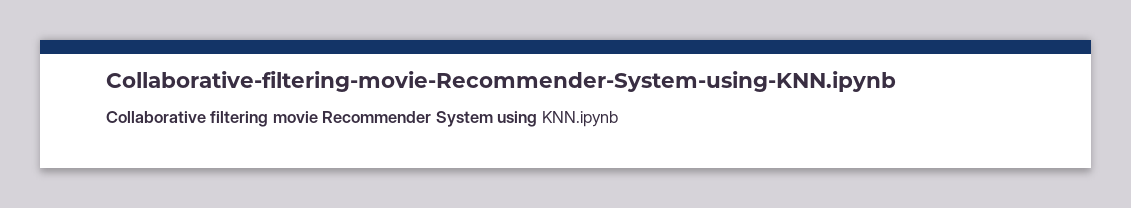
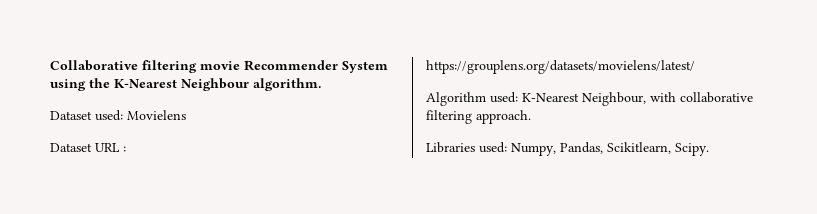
[106,71,896,92] Collaborative-filtering-movie-Recommender-System-using-KNN.ipynb // -> (50, 65) none
[541,111,618,127] KNN.ipynb -> [89,78,321,91] [50,110,186,121] [50,143,126,152] [426,60,695,74] [426,92,753,106] [426,110,531,124] [426,142,709,156] the K-Nearest Neighbour algorithm. // Dataset used: Movielens // Dataset URL : https://grouplens.org/datasets/movielens/latest/ // Algorithm used: K-Nearest Neighbour, with collaborative filtering approach. // Libraries used: Numpy, Pandas, Scikitlearn, Scipy.

